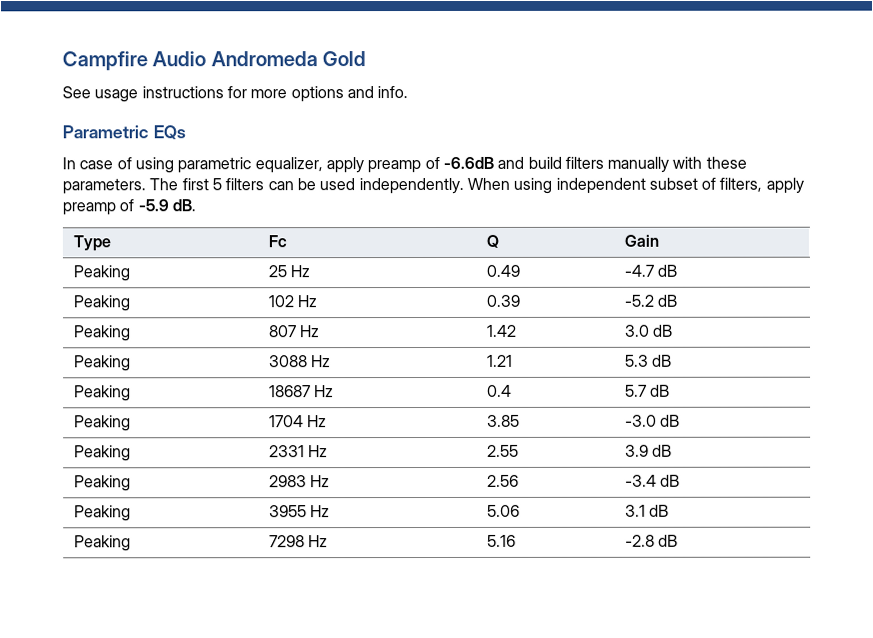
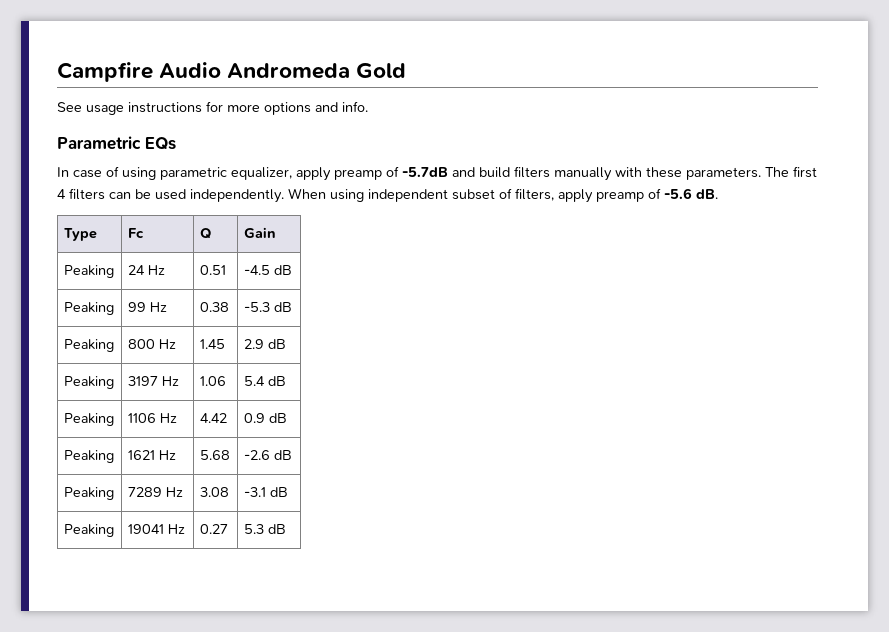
[442,156,494,169] -6.6dB -> [402,167,448,177] -5.7dB
[211,178,222,191] 5 -> [57,189,66,199] 4
[137,199,169,212] -5.9 -> [664,188,692,199] -5.6
[268,265,311,278] [486,264,521,277] [624,264,678,277] [73,295,131,312] [268,295,318,308] [486,294,521,307] [624,294,678,307] [74,325,132,342] [269,325,321,338] [487,324,518,337] [625,324,674,337] [74,355,132,372] [269,355,332,368] [487,354,514,367] [625,354,673,367] [74,385,132,402] [269,385,335,398] [487,384,513,397] [625,384,671,397] [74,415,132,432] [269,415,328,428] [487,414,521,427] [625,414,681,427] [74,445,132,462] [269,445,329,458] [487,444,520,457] [625,444,673,457] [74,475,132,492] [269,475,331,488] [487,474,520,487] [625,474,681,487] [74,505,132,522] [269,505,331,518] [487,504,521,517] [625,504,670,517] [74,535,132,552] [269,535,329,548] [487,534,517,547] [625,534,679,547] 25 Hz | 0.49 | -4.7 dB // Peaking | 102 Hz | 0.39 | -5.2 dB // Peaking | 807 Hz | 1.42 | 3.0 dB // Peaking | 3088 Hz | 1.21 | 5.3 dB // Peaking | 18687 Hz | 0.4 | 5.7 dB // Peaking | 1704 Hz | 3.85 | -3.0 dB // Peaking | 2331 Hz | 2.55 | 3.9 dB // Peaking | 2983 Hz | 2.56 | -3.4 dB // Peaking | 3955 Hz | 5.06 | 3.1 dB // Peaking | 7298 Hz | 5.16 | -2.8 dB -> [127,265,165,275] [199,265,226,275] [243,265,292,275] [63,302,114,315] [127,302,167,312] [199,302,229,312] [243,302,292,312] [63,339,114,352] [127,339,176,349] [199,339,225,349] [243,339,286,349] [63,376,114,389] [127,376,179,386] [199,376,226,386] [243,376,286,386] [63,413,114,426] [127,413,177,423] [199,413,227,423] [243,413,287,423] [63,450,114,463] [127,450,176,460] [199,450,230,460] [243,450,292,460] [63,487,114,500] [127,487,183,497] [199,487,229,497] [243,487,288,497] [63,524,114,537] [127,524,185,534] [199,524,228,534] [243,524,286,534] 24 Hz | 0.51 | -4.5 dB // Peaking | 99 Hz | 0.38 | -5.3 dB // Peaking | 800 Hz | 1.45 | 2.9 dB // Peaking | 3197 Hz | 1.06 | 5.4 dB // Peaking | 1106 Hz | 4.42 | 0.9 dB // Peaking | 1621 Hz | 5.68 | -2.6 dB // Peaking | 7289 Hz | 3.08 | -3.1 dB // Peaking | 19041 Hz | 0.27 | 5.3 dB

